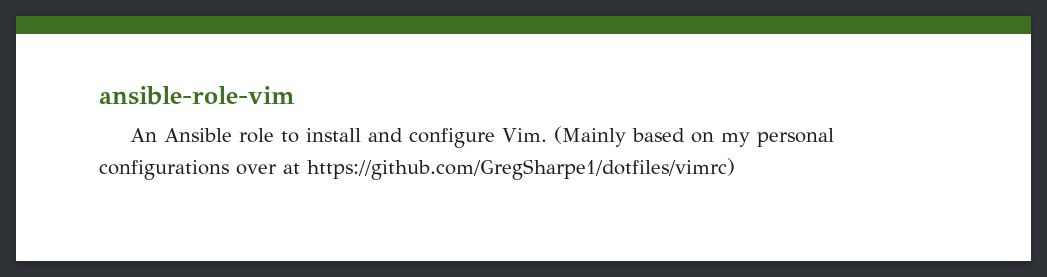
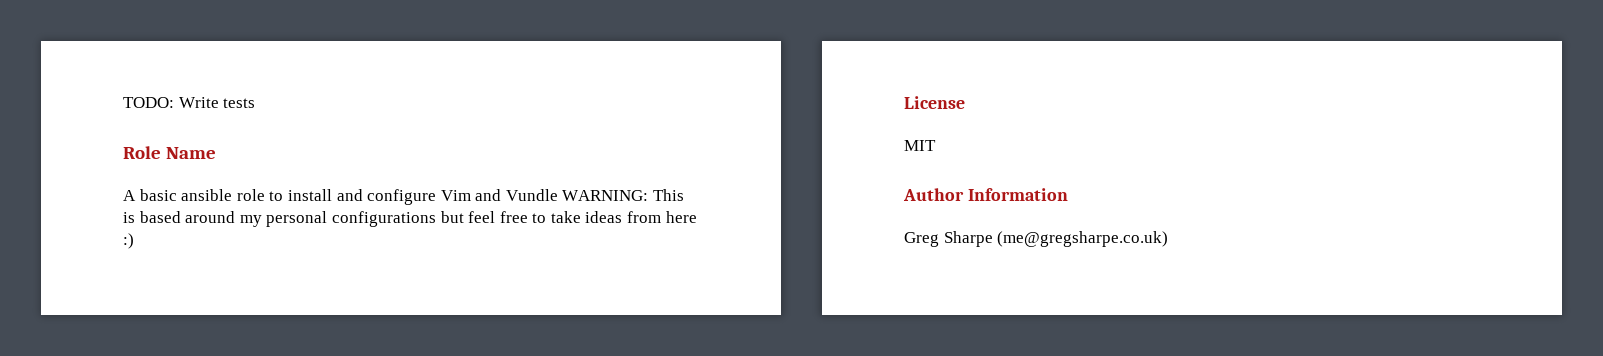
[99,86,295,105] [129,128,232,142] ansible-role-vim // An Ansible -> [123,97,256,108] [123,146,217,159] [123,189,233,201] TODO: Write tests // Role Name // A basic ansible
[501,126,834,147] [99,158,735,180] Vim. (Mainly based on my personal configurations over at https://github.com/GregSharpe1/dotfiles/vimrc) -> [440,189,685,201] [123,211,697,227] [123,233,134,249] [904,96,965,109] [904,140,936,151] [903,188,1068,201] [904,231,1169,247] Vim and Vundle WARNING: This is based around my personal configurations but feel free to take ideas from here :) // License // MIT // Author Information // Greg Sharpe (me@gregsharpe.co.uk)

